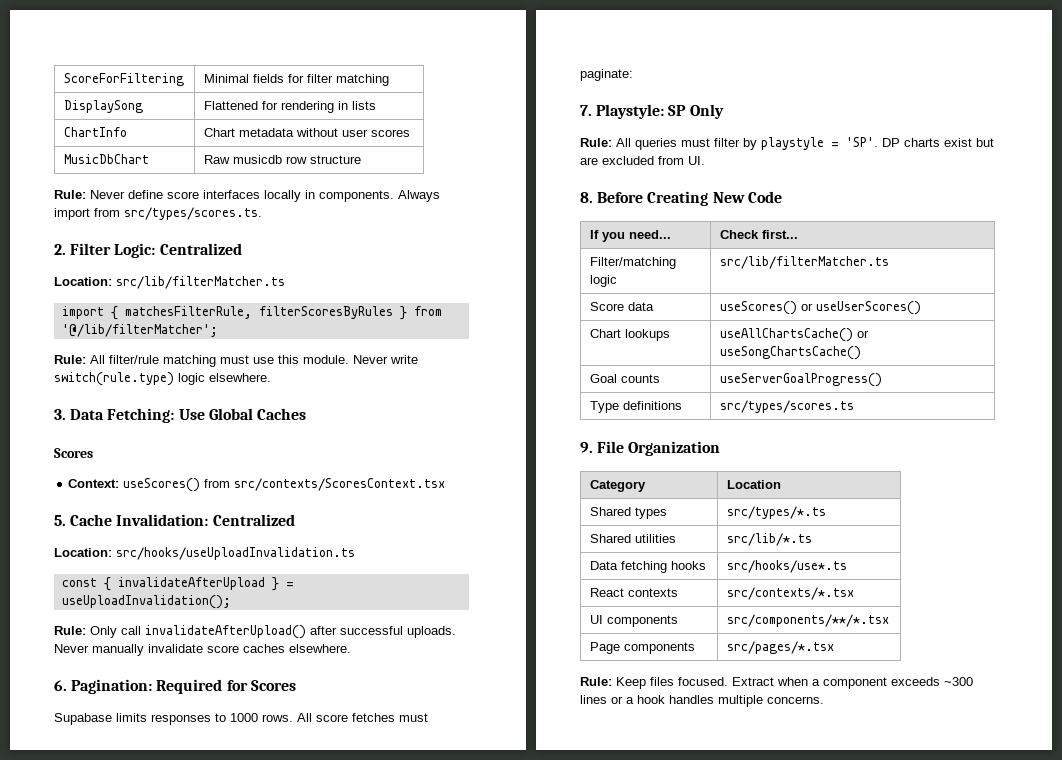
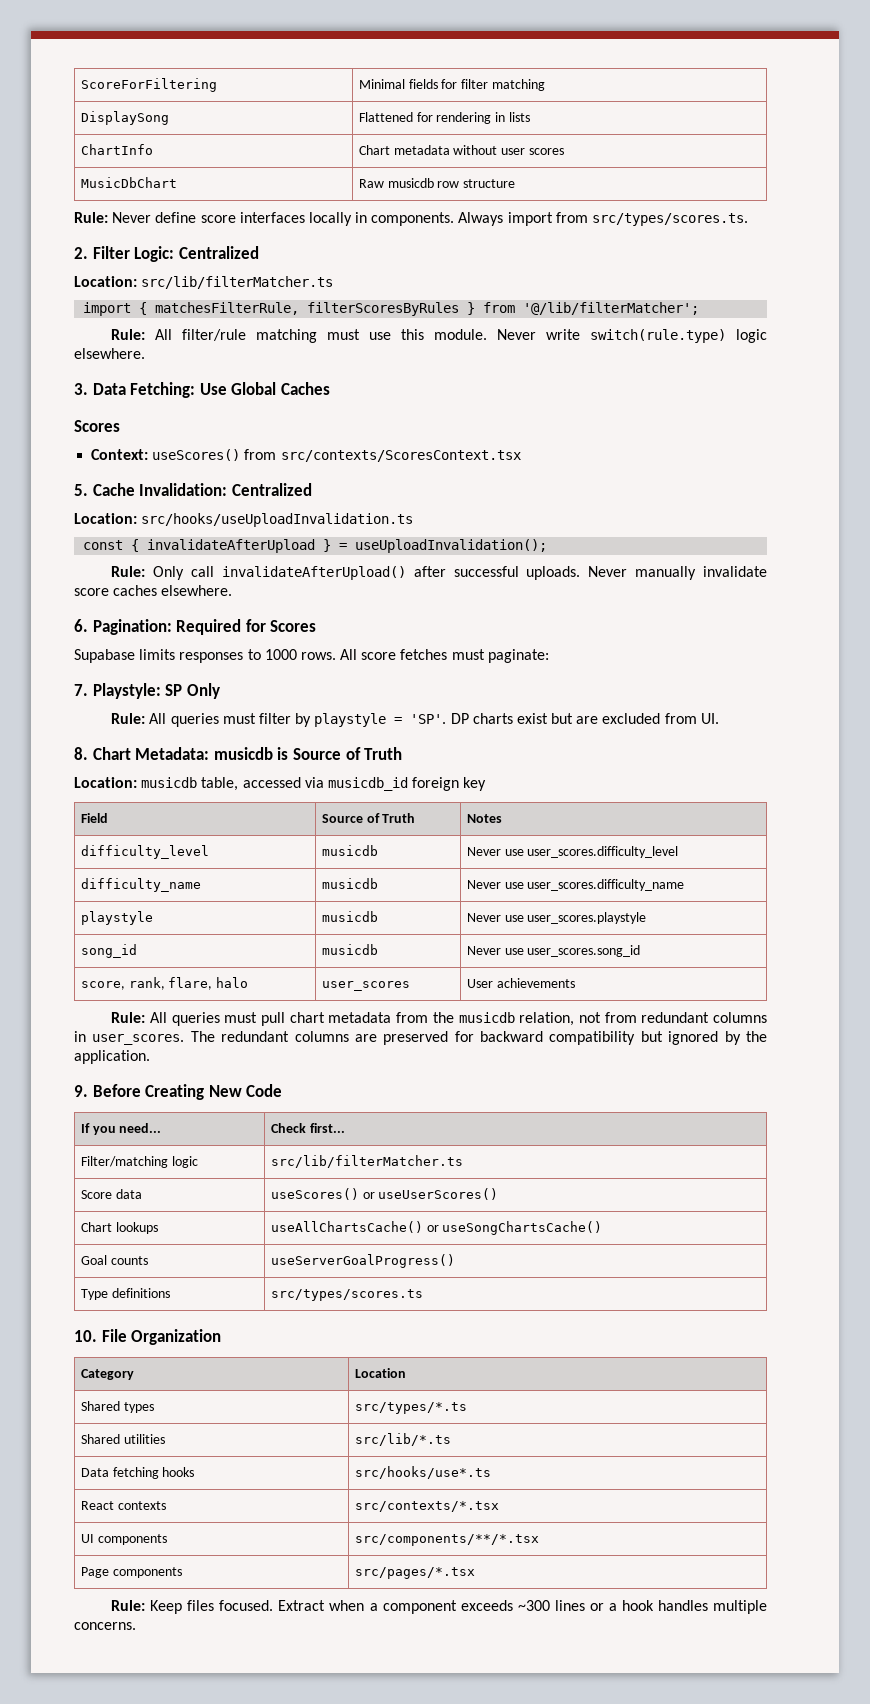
(593, 197) none -> [92,747,403,760] [74,777,487,791] [80,813,108,823] [321,813,416,823] [466,814,502,823] [80,845,209,859] [321,845,378,856] [466,846,679,858] [80,878,201,892] [321,878,378,889] [466,879,685,891] [80,911,153,925] [321,911,378,922] [466,912,647,924] [80,944,137,958] [321,944,378,955] [466,945,641,957] [80,977,249,990] [321,981,410,991] [466,978,575,988] [111,1012,768,1026] [74,1031,767,1045] [74,1050,150,1064] [74,1085,88,1097] Chart Metadata: musicdb is Source of Truth // Location: musicdb table, accessed via musicdb_id foreign key // Field | Source of Truth | Notes // difficulty_level | musicdb | Never use user_scores.difficulty_level // difficulty_name | musicdb | Never use user_scores.difficulty_name // playstyle | musicdb | Never use user_scores.playstyle // song_id | musicdb | Never use user_scores.song_id // score, rank, flare, halo | user_scores | User achievements // Rule: All queries must pull chart metadata from the musicdb relation, not from redundant columns in user_scores. The redundant columns are preserved for backward compatibility but ignored by the application. // 9.
[580,442,593,453] 9. -> [74,1330,97,1342] 10.

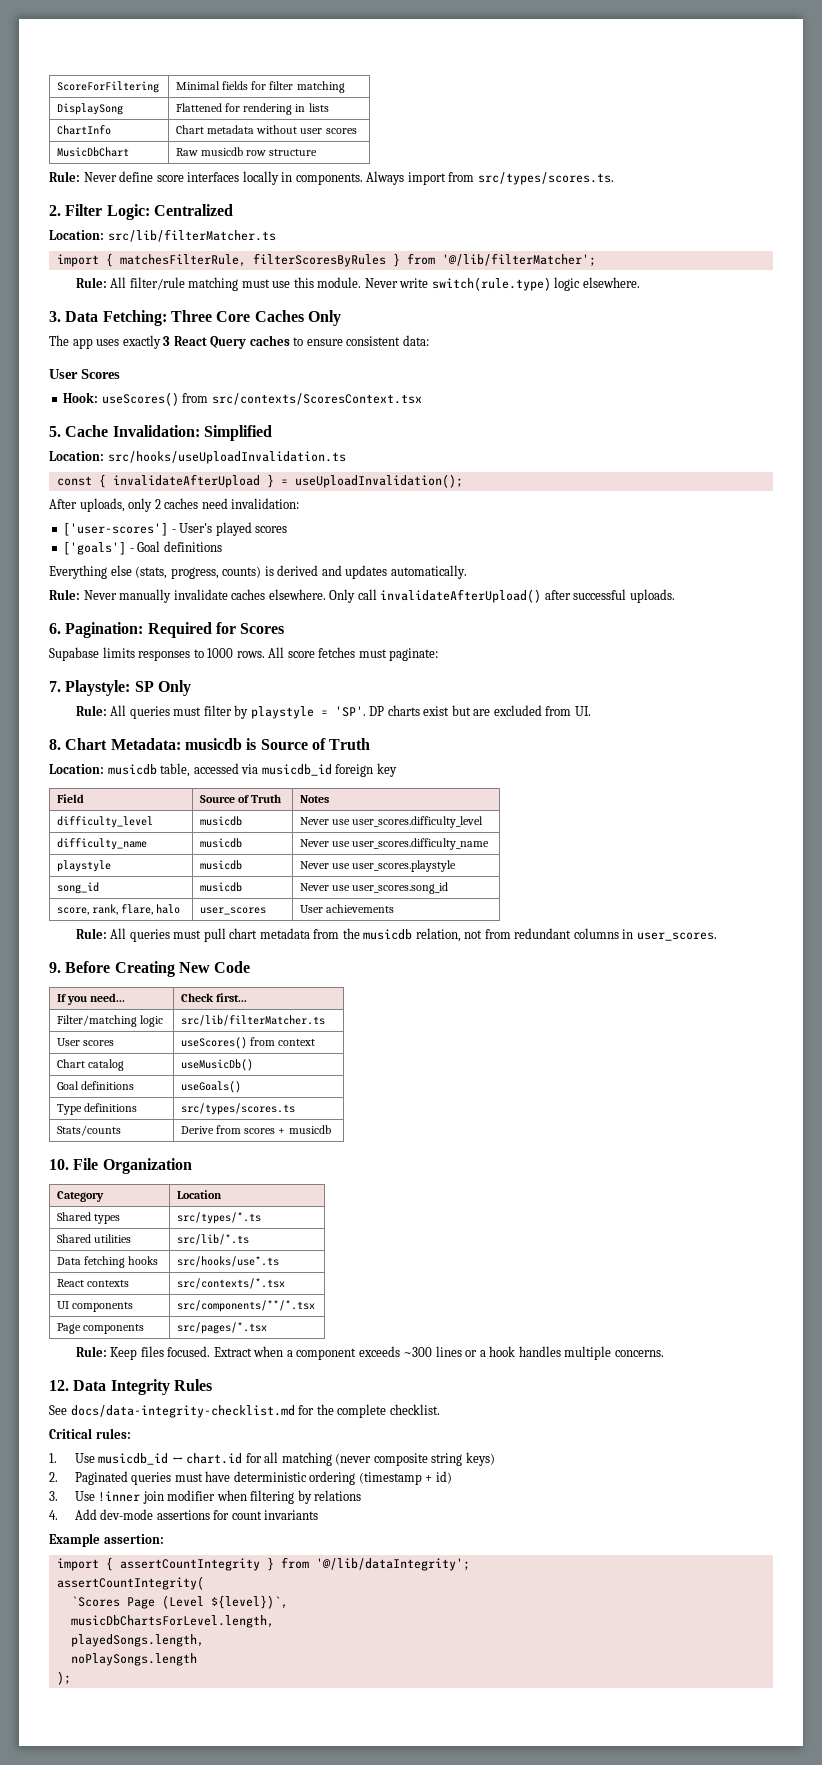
[199,382,277,395] Use Global -> [170,310,251,322] Three Core
[74,420,120,432] [91,449,149,460] // Scores // Context: -> [307,310,341,326] [49,335,429,349] [49,369,120,379] [63,392,99,403] Only // The app uses exactly 3 React Query caches to ensure consistent data: // User Scores // Hook:
[231,483,312,496] Centralized -> [203,425,272,441] Simplified
[111,566,146,577] Rule: -> [49,498,300,512] [63,522,288,536] [63,541,222,555] [49,565,467,579] [49,589,326,603] After uploads, only 2 caches need invalidation: // ['user-scores'] - User's played scores // ['goals'] - Goal definitions // Everything else (stats, progress, counts) is derived and updates automatically. // Rule: Never manually invalidate caches elsewhere.
[588,566,767,580] [74,585,233,596] Never manually invalidate score caches elsewhere. -> (675, 596) none
[190,1031,767,1045] [74,1050,150,1064] The redundant columns are preserved for backward compatibility but ignored by the application. -> (717, 936) none
[80,1189,142,1199] [270,1188,499,1200] [80,1222,158,1234] [270,1221,603,1235] [80,1255,148,1265] [270,1254,455,1268] Score data | useScores() or useUserScores() // Chart lookups | useAllChartsCache() or useSongChartsCache() // Goal counts | useServerGoalProgress() -> [57,1038,115,1046] [181,1037,316,1049] [57,1059,125,1071] [181,1059,254,1071] [57,1081,135,1090] [181,1081,242,1093] User scores | useScores() from context // Chart catalog | useMusicDb() // Goal definitions | useGoals()
(423, 1295) none -> [57,1125,122,1136] [181,1125,331,1134] // Stats/counts | Derive from scores + musicdb
(136, 1626) none -> [49,1379,212,1395] [49,1404,440,1418] [49,1428,131,1439] [49,1452,495,1466] [49,1471,452,1485] [49,1490,362,1504] [49,1509,319,1520] [49,1533,164,1547] [56,1557,470,1571] [56,1576,204,1590] [70,1595,288,1609] [70,1615,274,1628] [70,1634,204,1647] [70,1653,197,1666] [56,1671,71,1685] // 12. Data Integrity Rules // See docs/data-integrity-checklist.md for the complete checklist. // Critical rules: // 1. Use musicdb_id ↔ chart.id for all matching (never composite string keys) // 2. Paginated queries must have deterministic ordering (timestamp + id) // 3. Use !inner join modifier when filtering by relations // 4. Add dev-mode assertions for count invariants // Example assertion: // import { assertCountIntegrity } from '@/lib/dataIntegrity'; // assertCountIntegrity( // `Scores Page (Level ${level})`, // musicDbChartsForLevel.length, // playedSongs.length, // noPlaySongs.length // );

